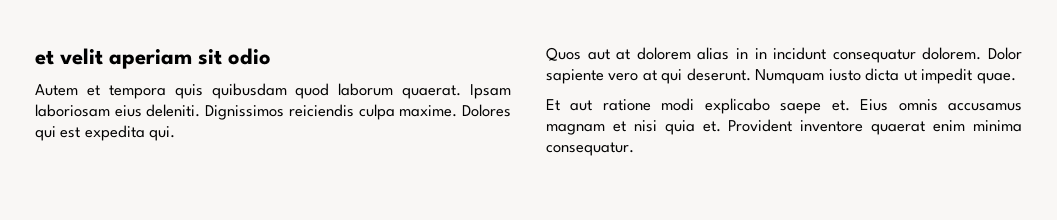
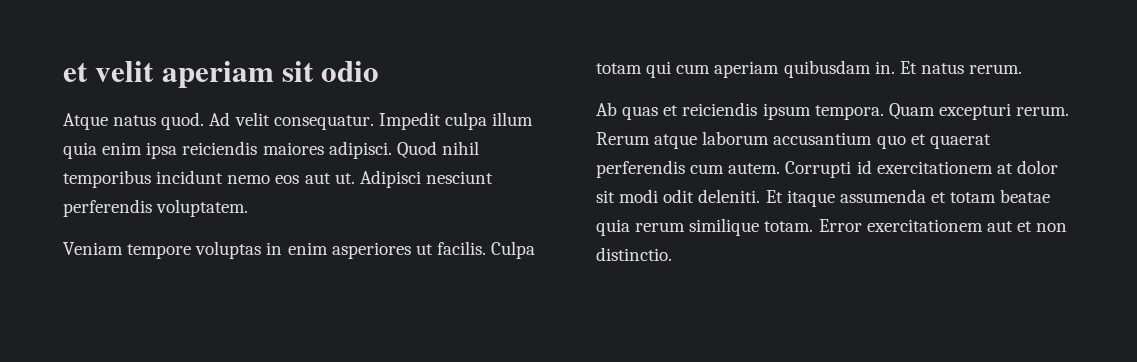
[35,83,511,99] [35,104,512,120] [35,125,176,141] [546,47,1022,63] [546,68,1016,84] [546,98,1023,114] [546,119,1022,135] [546,142,634,156] Autem et tempora quis quibusdam quod laborum quaerat. Ipsam laboriosam eius deleniti. Dignissimos reiciendis culpa maxime. Dolores qui est expedita qui. // Quos aut at dolorem alias in in incidunt consequatur dolorem. Dolor sapiente vero at qui deserunt. Numquam iusto dicta ut impedit quae. // Et aut ratione modi explicabo saepe et. Eius omnis accusamus magnam et nisi quia et. Provident inventore quaerat enim minima consequatur. -> [63,112,534,130] [63,141,479,159] [63,170,493,188] [63,199,249,217] [63,241,536,259] [596,60,1023,78] [596,102,1070,120] [596,131,991,149] [596,160,1058,178] [596,189,1051,207] [596,218,1068,236] [596,247,672,261] Atque natus quod. Ad velit consequatur. Impedit culpa illum quia enim ipsa reiciendis maiores adipisci. Quod nihil temporibus incidunt nemo eos aut ut. Adipisci nesciunt perferendis voluptatem. // Veniam tempore voluptas in enim asperiores ut facilis. Culpa totam qui cum aperiam quibusdam in. Et natus rerum. // Ab quas et reiciendis ipsum tempora. Quam excepturi rerum. Rerum atque laborum accusantium quo et quaerat perferendis cum autem. Corrupti id exercitationem at dolor sit modi odit deleniti. Et itaque assumenda et totam beatae quia rerum similique totam. Error exercitationem aut et non distinctio.

